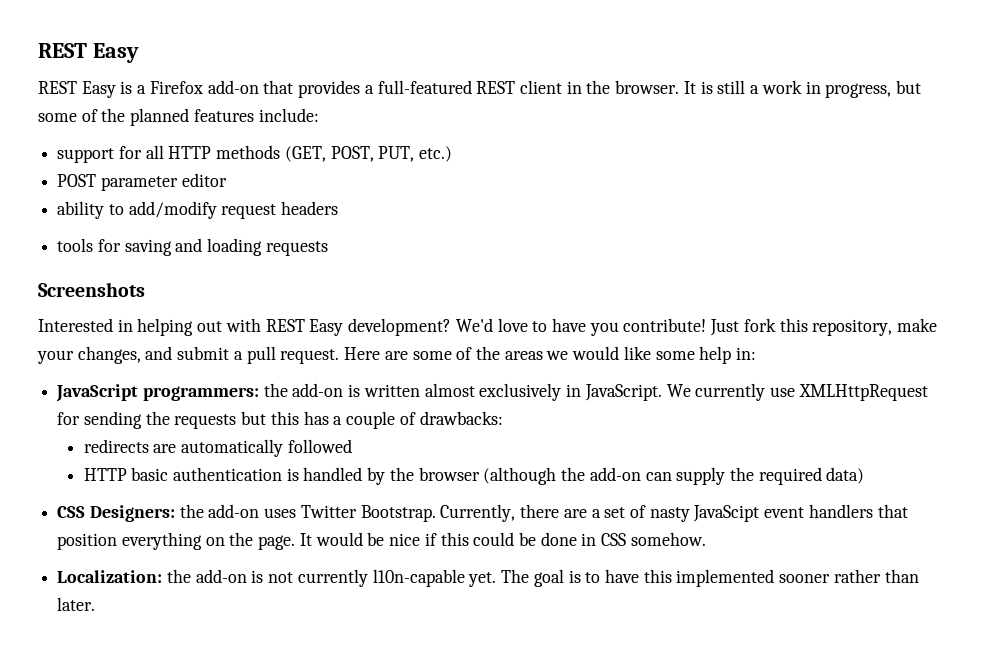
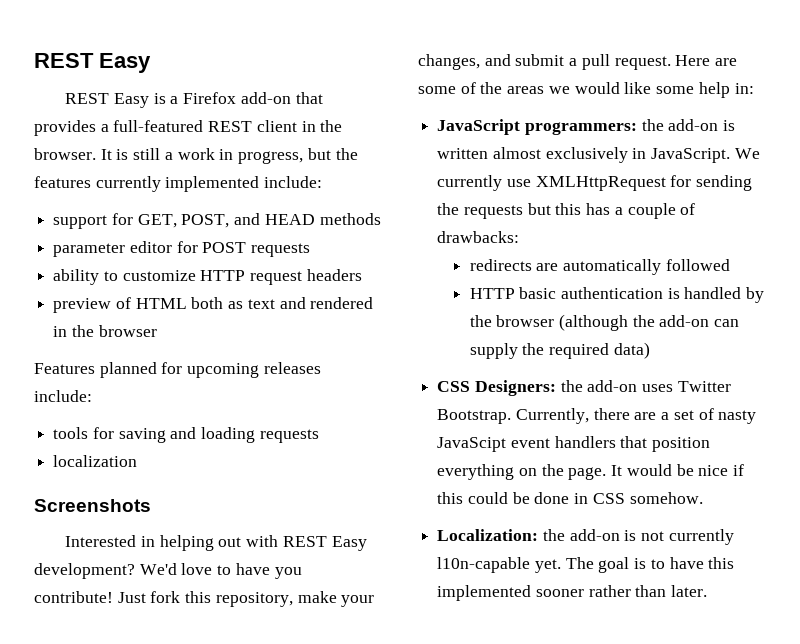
[38,108,319,126] [57,145,453,163] [57,174,97,187] some of the planned features include: // support for all HTTP methods (GET, POST, PUT, etc.) // POST -> [335,148,358,160] [34,176,323,192] [53,213,381,229] the features currently implemented include: // support for GET, POST, and HEAD methods //
(227, 180) none -> [176,241,311,257] for POST requests
[128,201,217,219] add/modify -> [122,270,246,281] customize HTTP
(339, 208) none -> [53,297,374,313] [53,325,157,337] [34,362,321,378] [34,390,92,402] // preview of HTML both as text and rendered in the browser // Features planned for upcoming releases include:
(328, 248) none -> [53,455,138,467] // localization

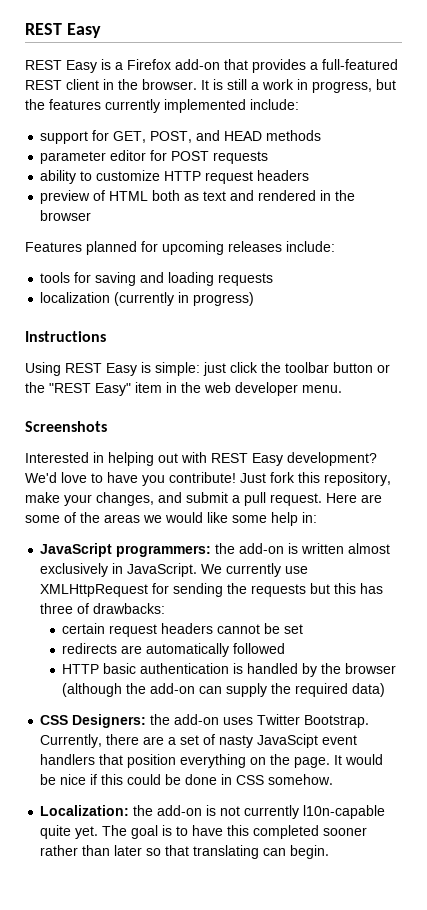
(138, 461) none -> [114,292,255,306] [25,331,106,342] [25,362,390,376] [25,382,342,396] (currently in progress) // Instructions // Using REST Easy is simple: just click the toolbar button or the "REST Easy" item in the web developer menu.
[614,203,676,219] a couple -> [40,603,74,614] three
(520, 237) none -> [62,623,304,637] // certain request headers cannot be set
(531, 565) none -> [40,825,72,839] quite
[437,585,532,601] implemented -> [253,825,320,839] completed
[671,585,708,597] later. -> [114,845,330,859] later so that translating can begin.

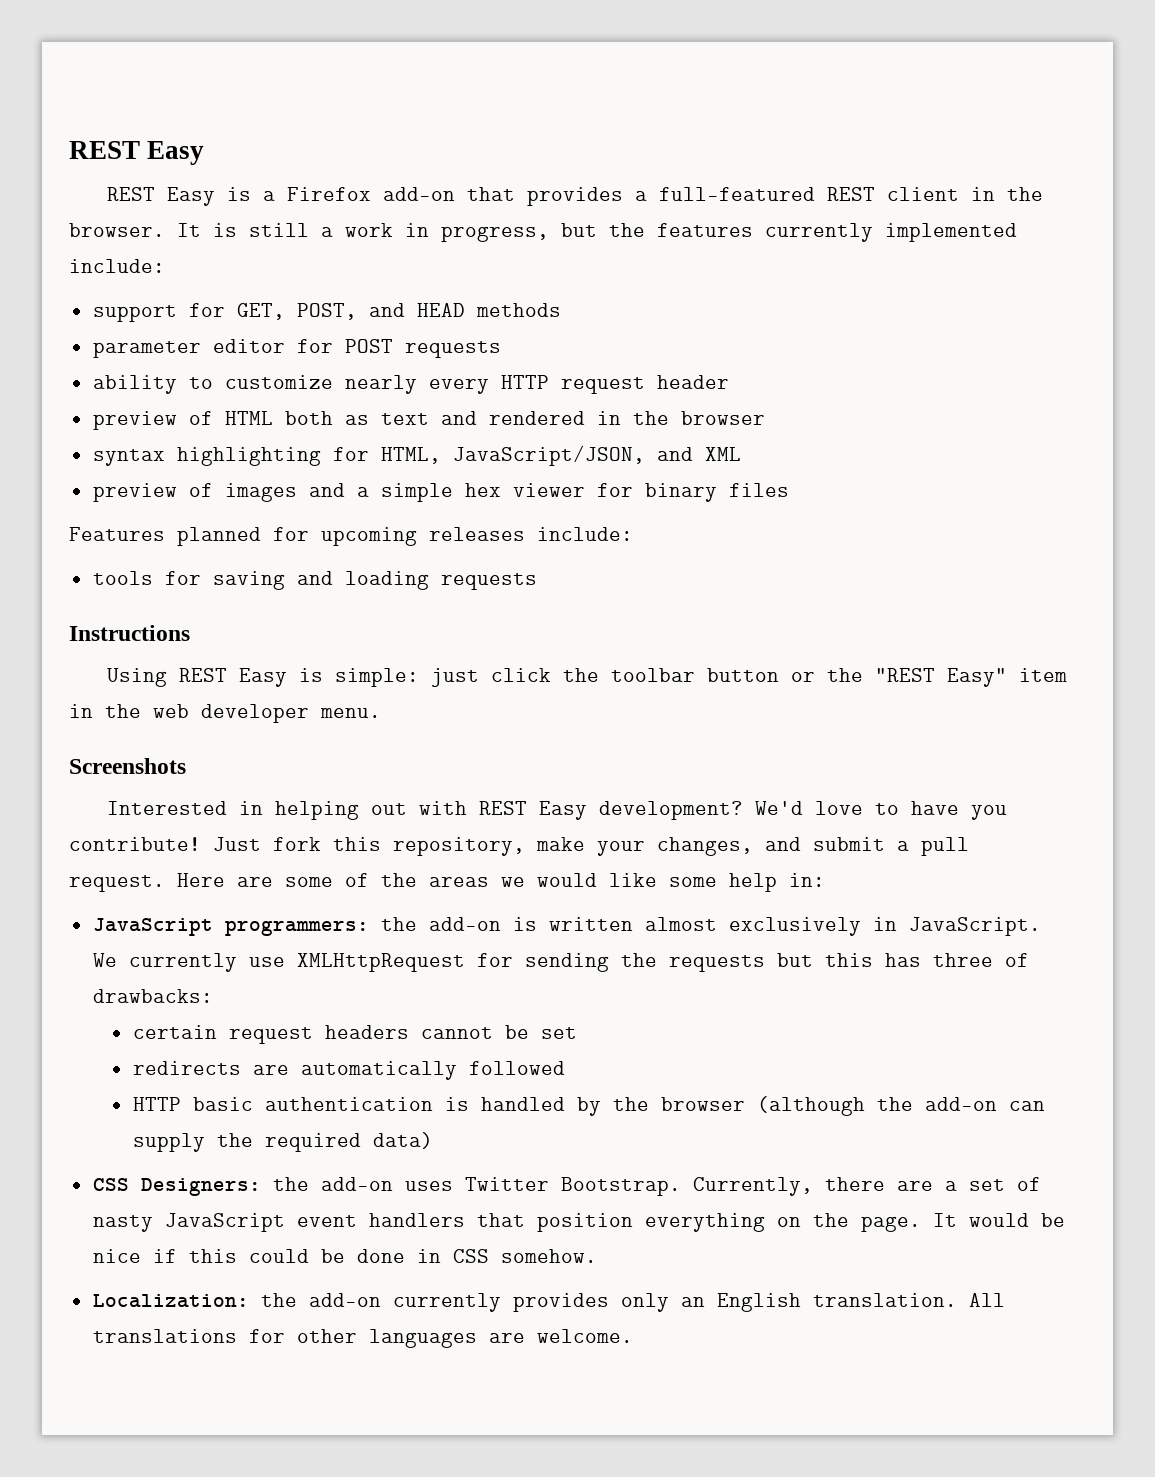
(161, 175) none -> [344,375,489,394] nearly every
[257,170,310,181] headers -> [656,375,729,389] header
(92, 215) none -> [92,445,741,466] [92,483,789,502] // syntax highlighting for HTML, JavaScript/JSON, and XML // preview of images and a simple hex viewer for binary files
[40,292,255,306] // localization (currently in progress) -> (537, 581) none
[257,734,319,748] JavaScipt -> [164,1213,285,1232] JavaScript
[206,805,386,819] [40,825,368,839] [40,845,330,859] is not currently l10n-capable quite yet. The goal is to have this completed sooner rather than later so that translating can begin. -> [392,1293,1005,1312] [92,1329,633,1348] currently provides only an English translation. All translations for other languages are welcome.

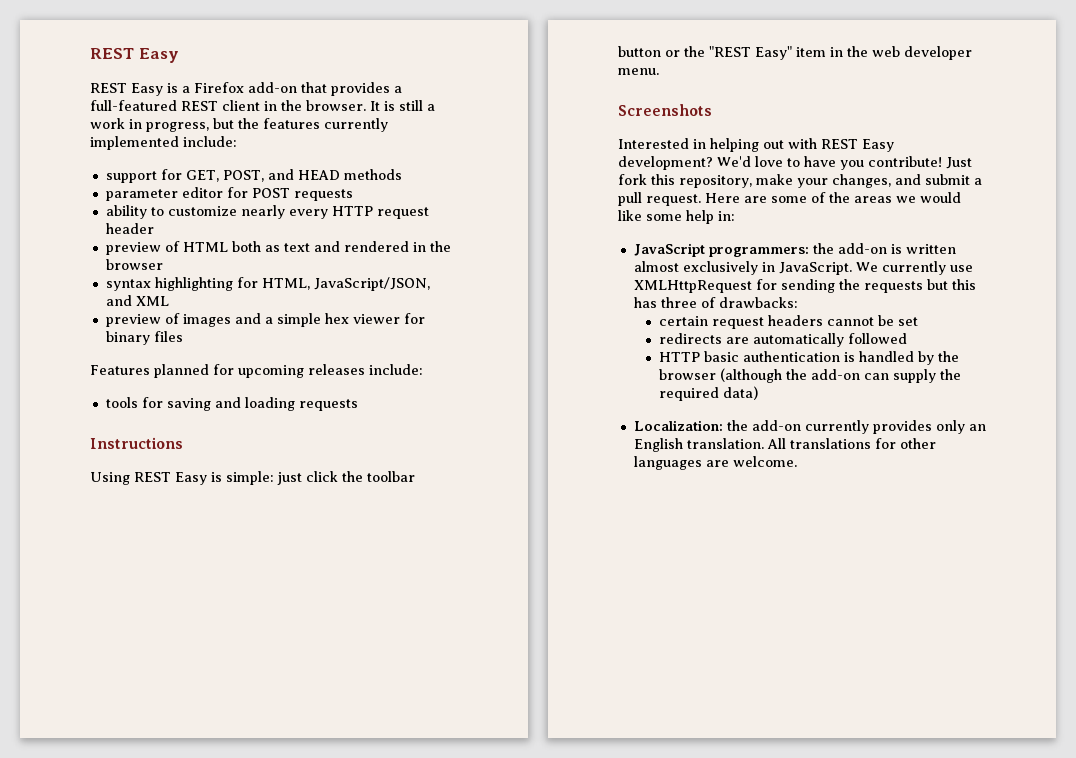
[92,1177,1041,1196] [92,1213,1065,1232] [92,1249,597,1263] // CSS Designers: the add-on uses Twitter Bootstrap. Currently, there are a set of nasty JavaScript event handlers that position everything on the page. It would be nice if this could be done in CSS somehow. -> (758, 393) none

